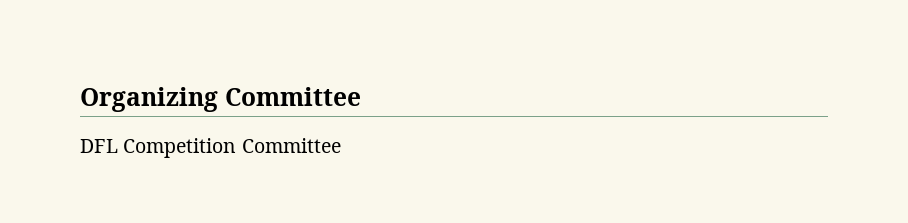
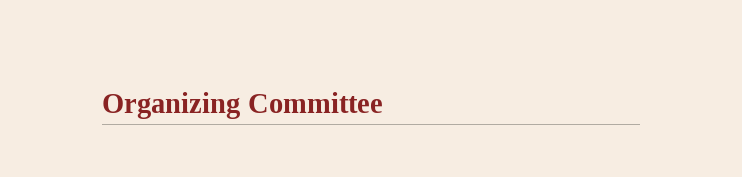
[80,138,341,158] // DFL Competition Committee -> (383, 102) none

